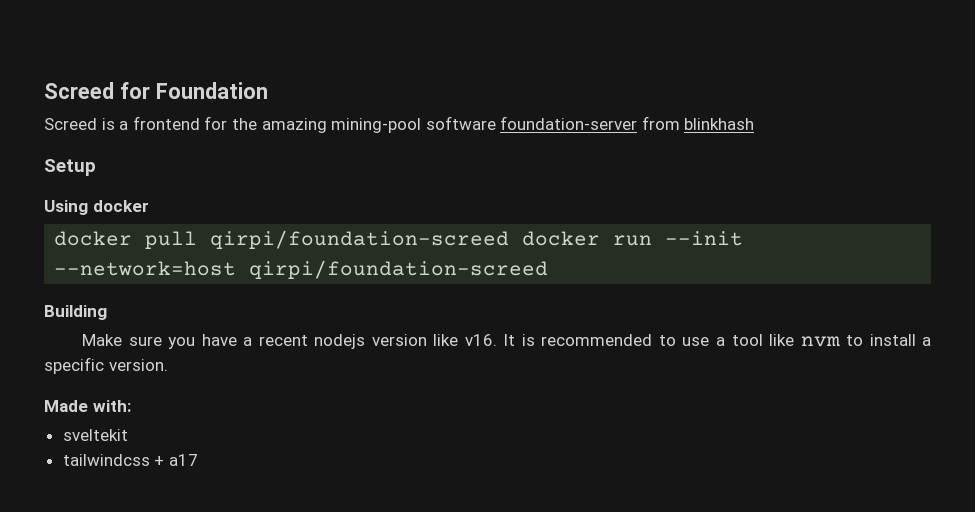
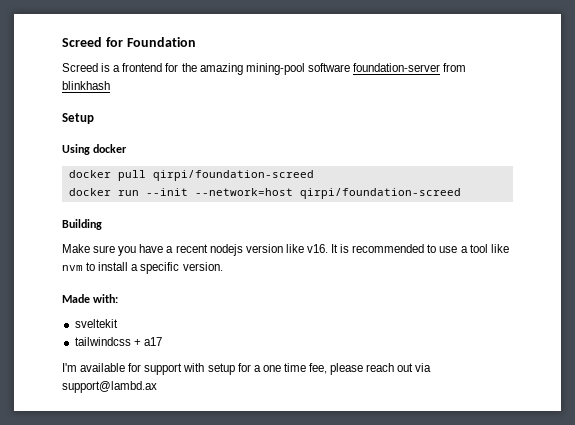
(510, 239) none -> (314, 175) //
(198, 460) none -> [62,363,432,375] [62,381,157,393] // I'm available for support with setup for a one time fee, please reach out via support@lambd.ax

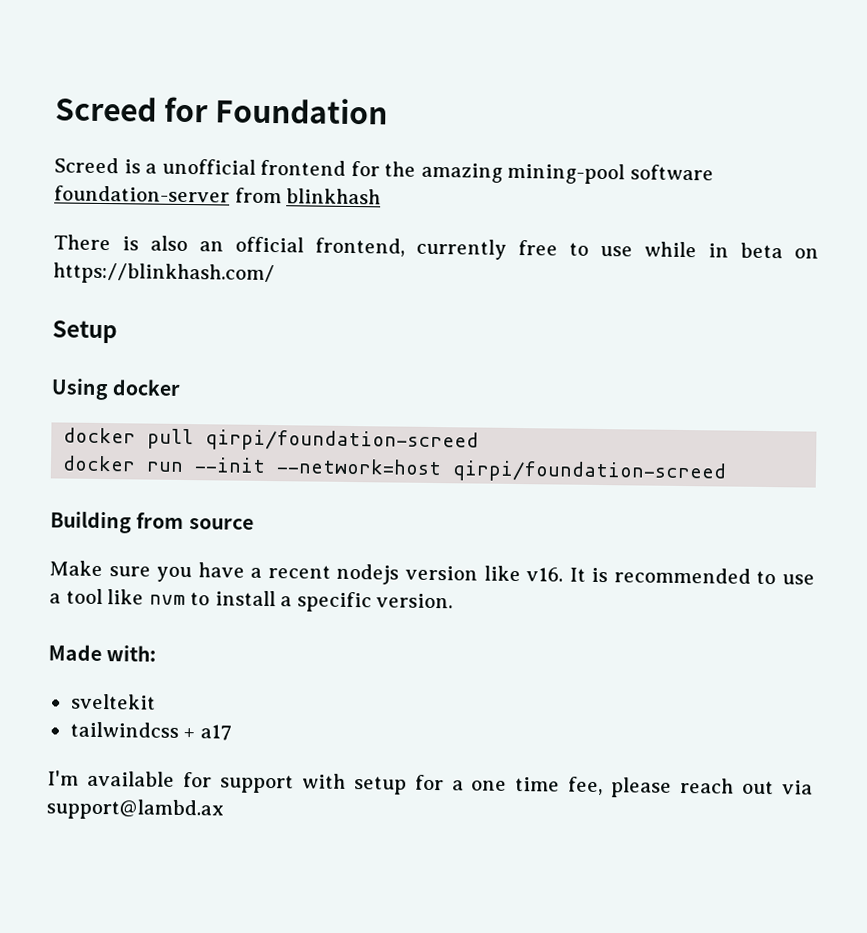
(121, 68) none -> [161,158,256,175] unofficial
(110, 85) none -> [53,234,819,260] [53,262,275,286] // There is also an official frontend, currently free to use while in beta on https://blinkhash.com/
(102, 224) none -> [136,512,254,530] from source

